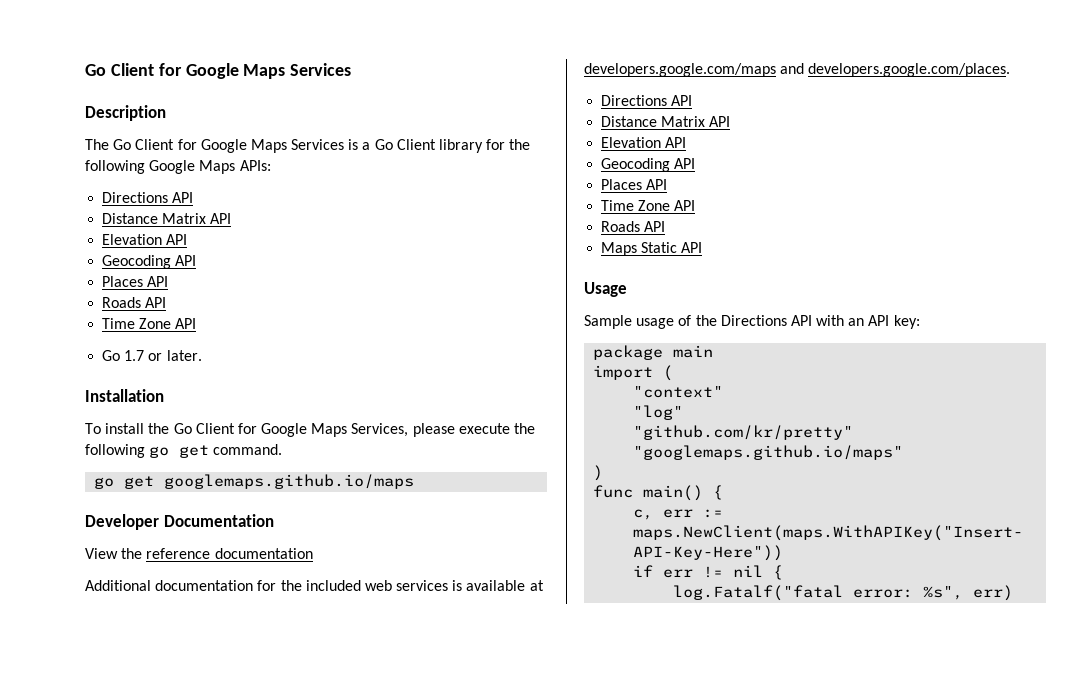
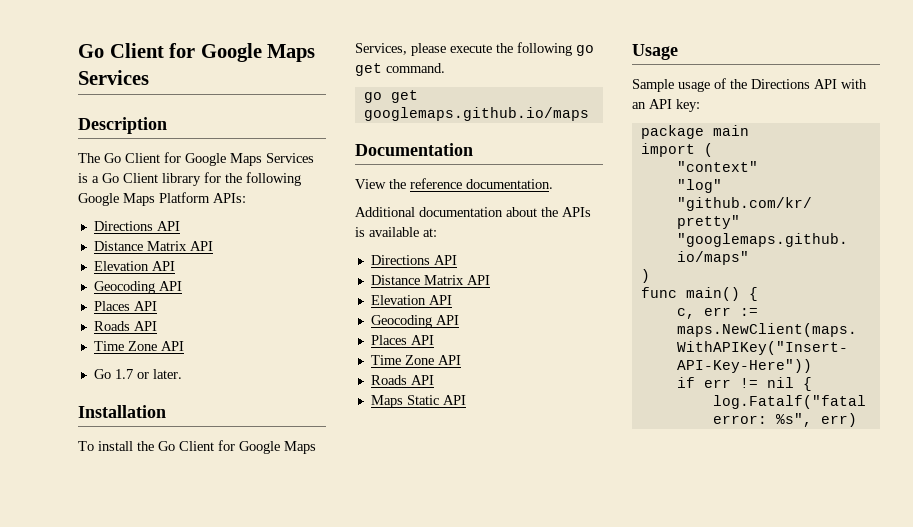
(236, 167) none -> [159,192,210,203] Platform
[85,514,159,530] Developer -> (589, 114) none
[214,548,313,559] documentation -> [466,179,553,189] documentation.
[257,580,544,591] [584,63,1011,77] for the included web services is available at developers.google.com/maps and developers.google.com/places. -> [506,207,591,217] [355,227,437,237] about the APIs is available at:

